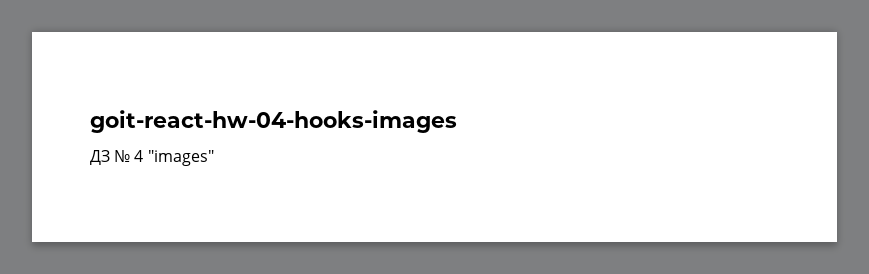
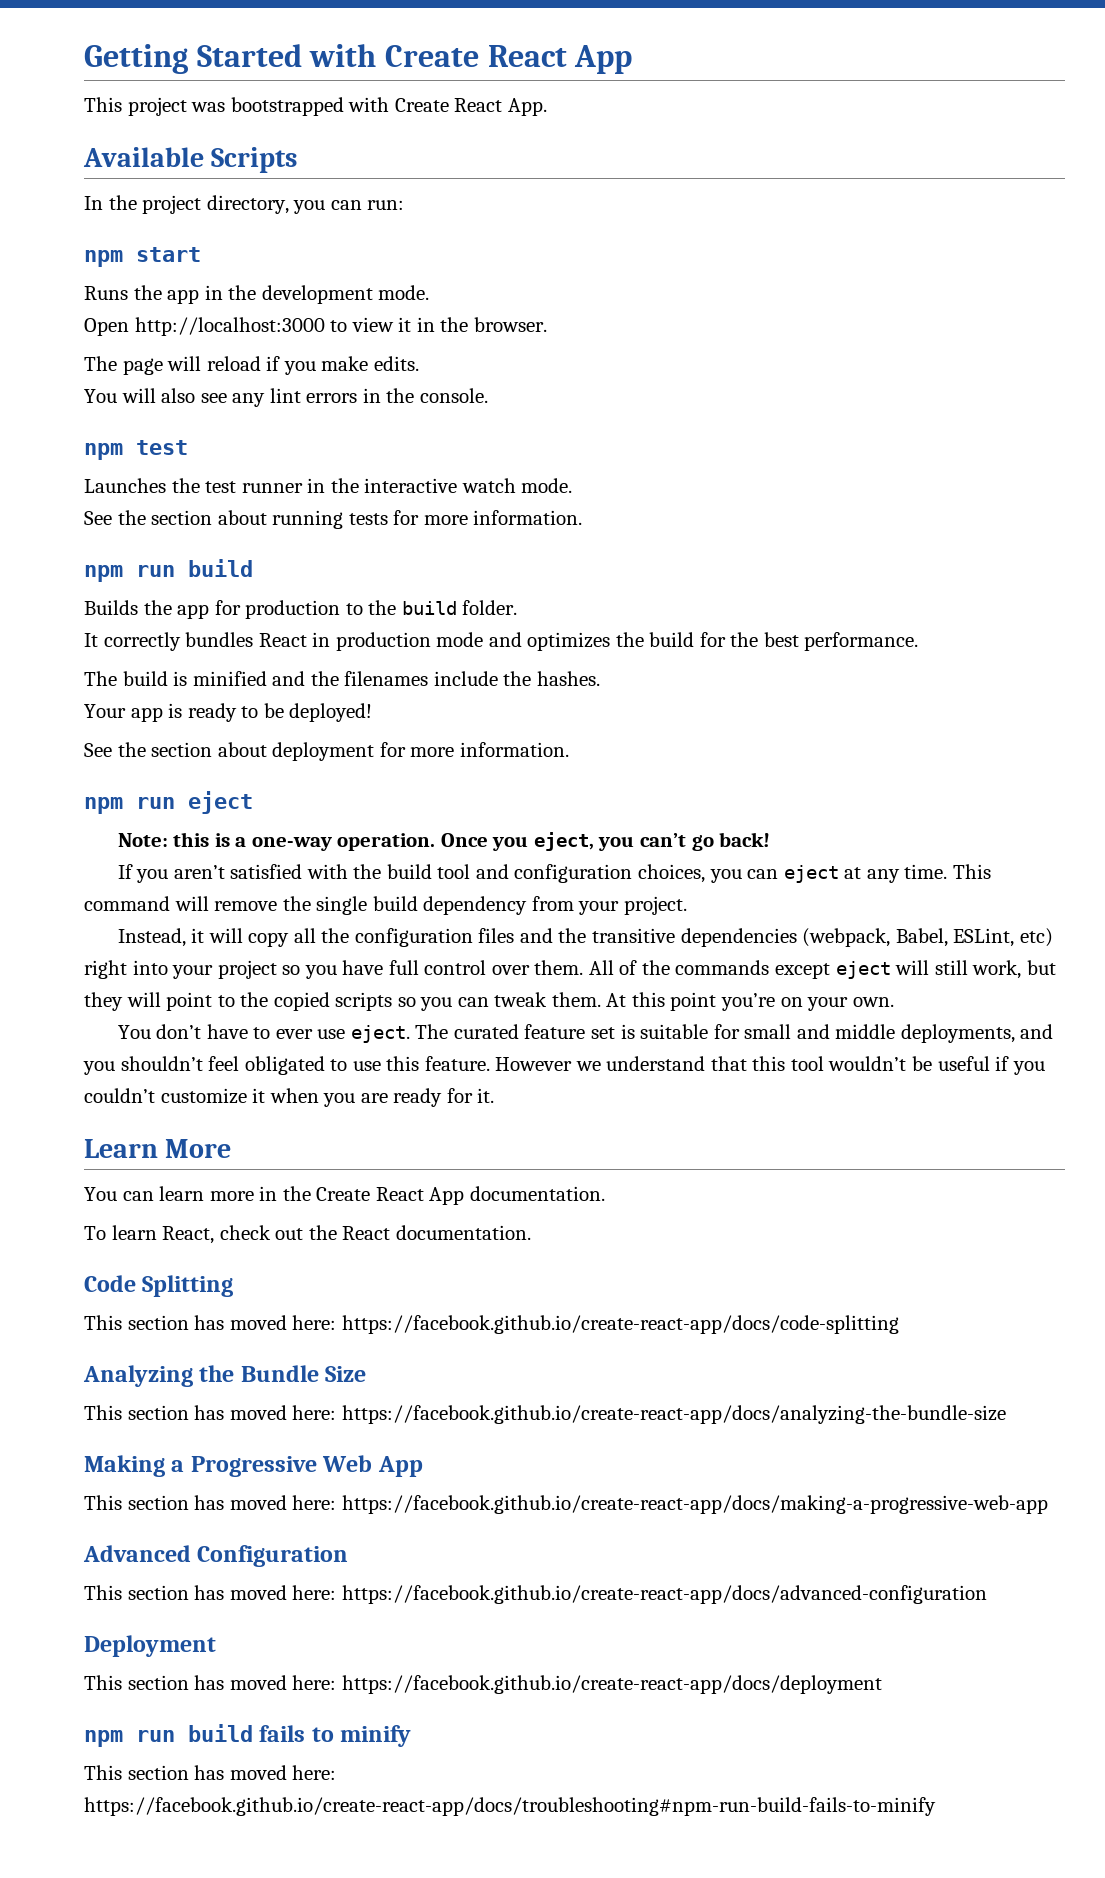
[90,110,457,133] [90,150,214,166] goit-react-hw-04-hooks-images // ДЗ № 4 "images" -> [84,44,633,74] [84,97,547,116] [83,147,298,173] [84,195,405,214] [84,247,201,267] [84,285,430,304] [84,317,547,336] [84,356,419,375] [84,388,488,407] [84,440,188,460] [84,478,573,493] [84,510,583,529] [84,559,253,582] [84,600,518,619] [84,632,919,651] [84,671,600,686] [84,703,373,722] [84,742,569,761] [84,791,253,814] [117,832,771,851] [117,864,991,883] [84,896,687,915] [117,928,1053,947] [84,960,1056,979] [84,992,894,1011] [117,1024,1054,1043] [83,1056,1045,1075] [84,1088,495,1107] [84,1139,232,1158] [84,1186,605,1205] [84,1225,531,1244] [84,1275,234,1297] [84,1315,899,1334] [83,1365,367,1387] [84,1405,1006,1424] [84,1455,423,1477] [84,1495,1048,1514] [83,1545,349,1567] [84,1585,987,1604] [84,1635,216,1657] [84,1675,882,1694] [84,1724,412,1747] [84,1765,337,1780] [84,1797,936,1816] Getting Started with Create React App // This project was bootstrapped with Create React App. // Available Scripts // In the project directory, you can run: // npm start // Runs the app in the development mode. // Open http://localhost:3000 to view it in the browser. // The page will reload if you make edits. // You will also see any lint errors in the console. // npm test // Launches the test runner in the interactive watch mode. // See the section about running tests for more information. // npm run build // Builds the app for production to the build folder. // It correctly bundles React in production mode and optimizes the build for the best performance. // The build is minified and the filenames include the hashes. // Your app is ready to be deployed! // See the section about deployment for more information. // npm run eject // Note: this is a one-way operation. Once you eject, you can’t go back! // If you aren’t satisfied with the build tool and configuration choices, you can eject at any time. This command will remove the single build dependency from your project. // Instead, it will copy all the configuration files and the transitive dependencies (webpack, Babel, ESLint, etc) right into your project so you have full control over them. All of the commands except eject will still work, but they will point to the copied scripts so you can tweak them. At this point you’re on your own. // You don’t have to ever use eject. The curated feature set is suitable for small and middle deployments, and you shouldn’t feel obligated to use this feature. However we understand that this tool wouldn’t be useful if you couldn’t customize it when you are ready for it. // Learn More // You can learn more in the Create React App documentation. // To learn React, check out the React documentation. // Code Splitting // This section has moved here: https://facebook.github.io/create-react-app/docs/code-splitting // Analyzing the Bundle Size // This section has moved here: https://facebook.github.io/create-react-app/docs/analyzing-the-bundle-size // Making a Progressive Web App // This section has moved here: https://facebook.github.io/create-react-app/docs/making-a-progressive-web-app // Advanced Configuration // This section has moved here: https://facebook.github.io/create-react-app/docs/advanced-configuration // Deployment // This section has moved here: https://facebook.github.io/create-react-app/docs/deployment // npm run build fails to minify // This section has moved here: https://facebook.github.io/create-react-app/docs/troubleshooting#npm-run-build-fails-to-minify

